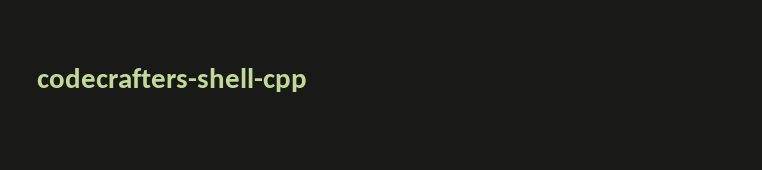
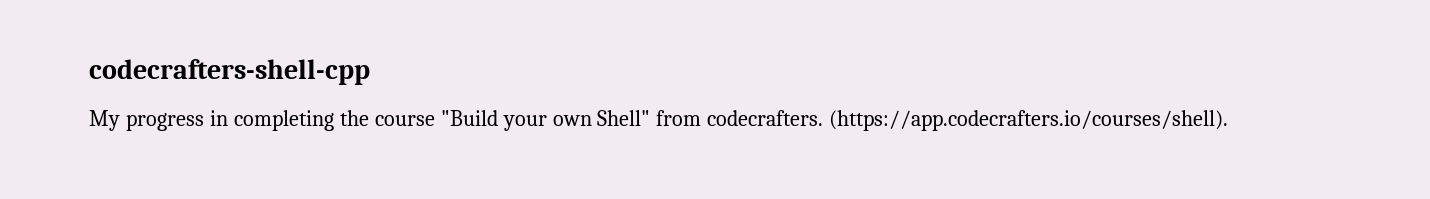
(307, 80) none -> [89,110,1229,131] // My progress in completing the course "Build your own Shell" from codecrafters. (https://app.codecrafters.io/courses/shell).

